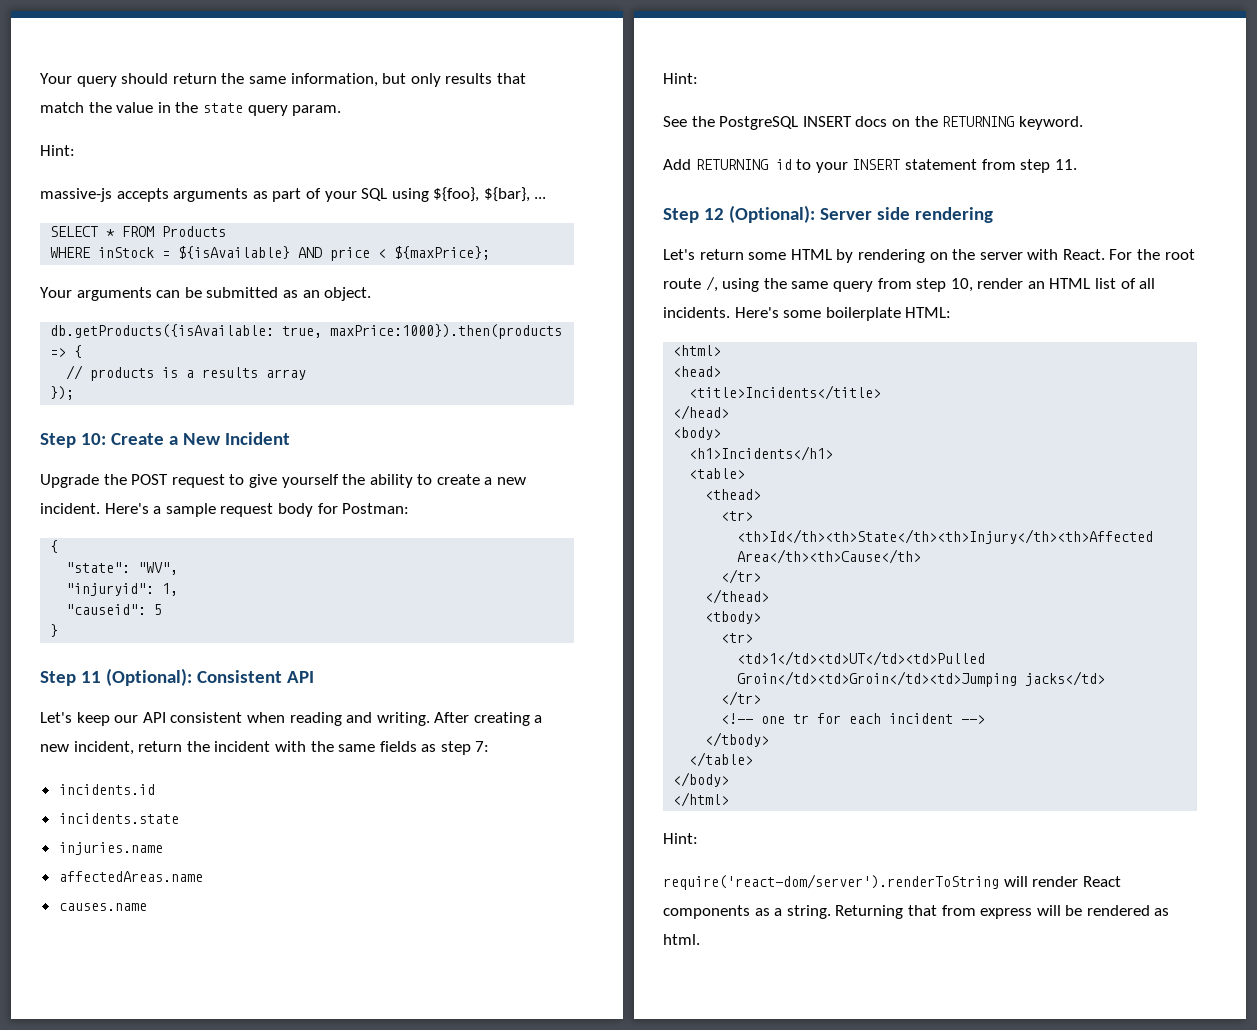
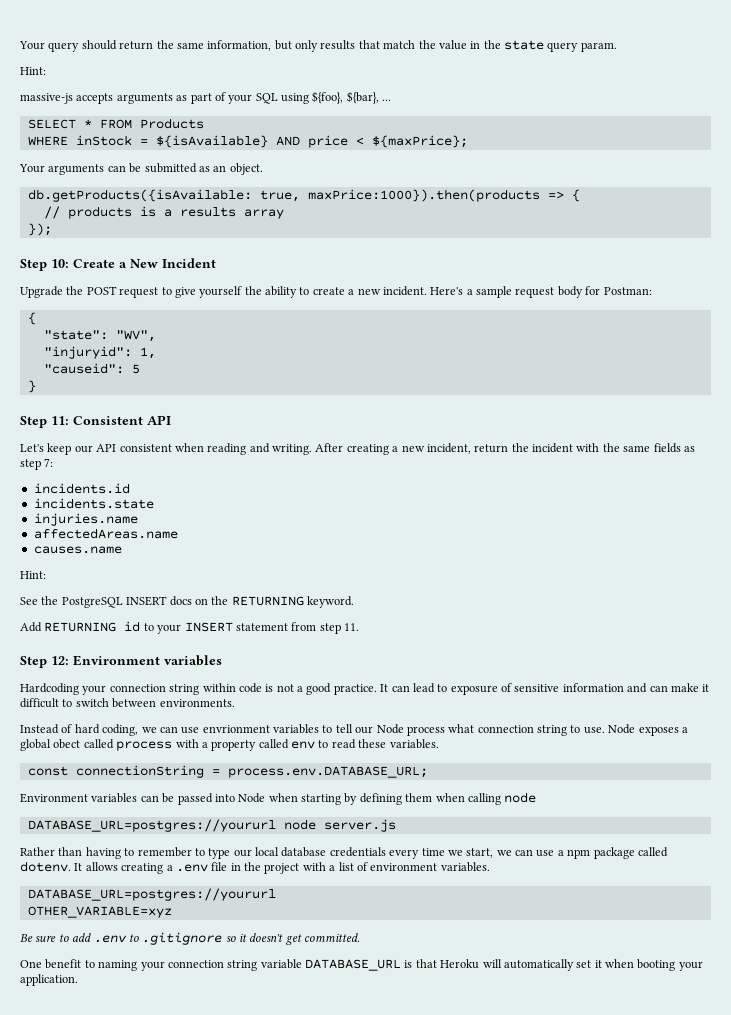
[80,668,192,686] 11 (Optional): -> [51,416,69,425] 11:
[703,205,993,223] [663,249,1195,263] [663,276,1156,292] [663,307,952,321] [673,345,722,356] [673,366,722,377] [689,385,882,400] [673,405,730,420] [673,427,722,440] [689,446,834,461] [689,468,746,479] [705,489,762,500] [721,511,754,521] [737,529,1154,544] [737,549,922,564] [721,569,762,584] [705,589,770,604] [705,611,762,624] [721,633,754,643] [737,651,986,666] [737,671,1106,687] [721,691,762,706] [721,713,986,724] [705,732,770,747] [689,752,754,767] [673,772,730,787] [673,792,730,807] [663,833,698,844] [663,874,1121,890] [663,905,1170,919] [663,934,700,945] 12 (Optional): Server side rendering // Let's return some HTML by rendering on the server with React. For the root route /, using the same query from step 10, render an HTML list of all incidents. Here's some boilerplate HTML: // <html> // <head> // <title>Incidents</title> // </head> // <body> // <h1>Incidents</h1> // <table> // <thead> // <tr> // <th>Id</th><th>State</th><th>Injury</th><th>Affected Area</th><th>Cause</th> // </tr> // </thead> // <tbody> // <tr> // <td>1</td><td>UT</td><td>Pulled Groin</td><td>Groin</td><td>Jumping jacks</td> // </tr> // <!-- one tr for each incident --> // </tbody> // </table> // </body> // </html> // Hint: // require('react-dom/server').renderToString will render React components as a string. Returning that from express will be rendered as html. -> [51,655,222,666] [20,683,710,695] [20,698,235,708] [20,724,688,736] [20,739,439,751] [27,765,428,778] [20,792,537,805] [27,819,396,832] [20,847,668,859] [20,861,490,874] [27,888,276,901] [27,906,172,918] [20,932,361,945] [20,959,703,971] [20,974,78,986] 12: Environment variables // Hardcoding your connection string within code is not a good practice. It can lead to exposure of sensitive information and can make it difficult to switch between environments. // Instead of hard coding, we can use envrionment variables to tell our Node process what connection string to use. Node exposes a global obect called process with a property called env to read these variables. // const connectionString = process.env.DATABASE_URL; // Environment variables can be passed into Node when starting by defining them when calling node // DATABASE_URL=postgres://yoururl node server.js // Rather than having to remember to type our local database credentials every time we start, we can use a npm package called dotenv. It allows creating a .env file in the project with a list of environment variables. // DATABASE_URL=postgres://yoururl // OTHER_VARIABLE=xyz // Be sure to add .env to .gitignore so it doesn't get committed. // One benefit to naming your connection string variable DATABASE_URL is that Heroku will automatically set it when booting your application.

